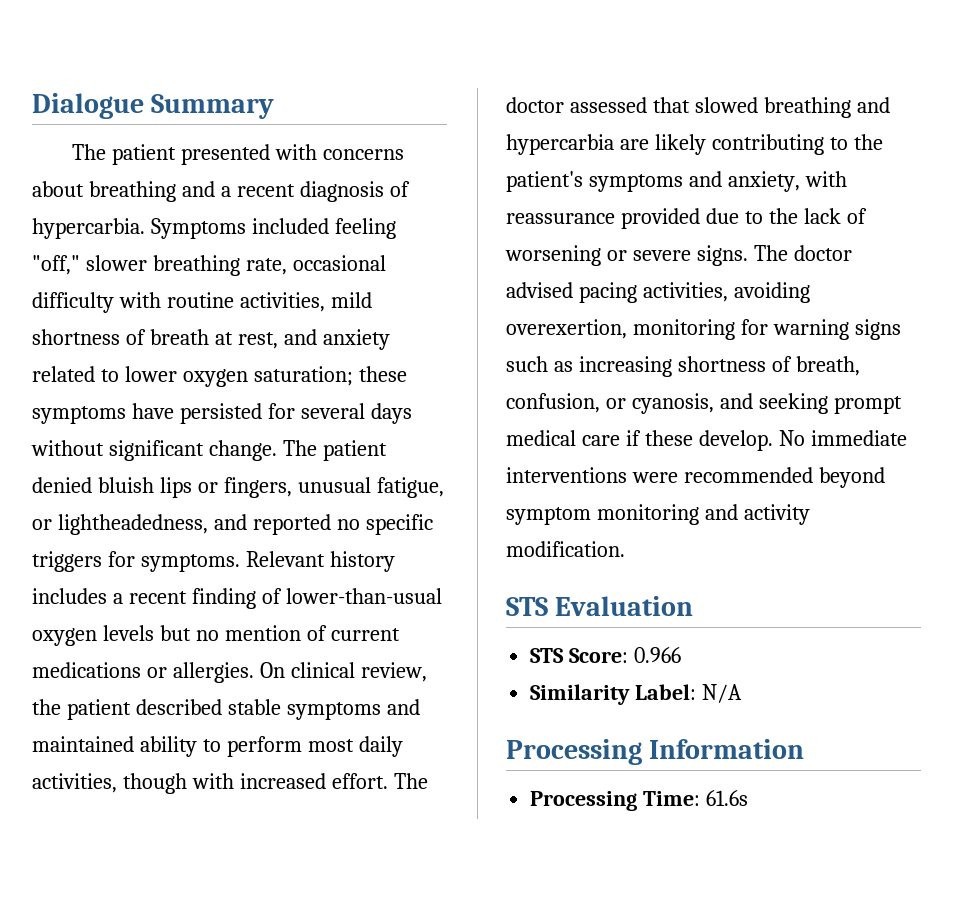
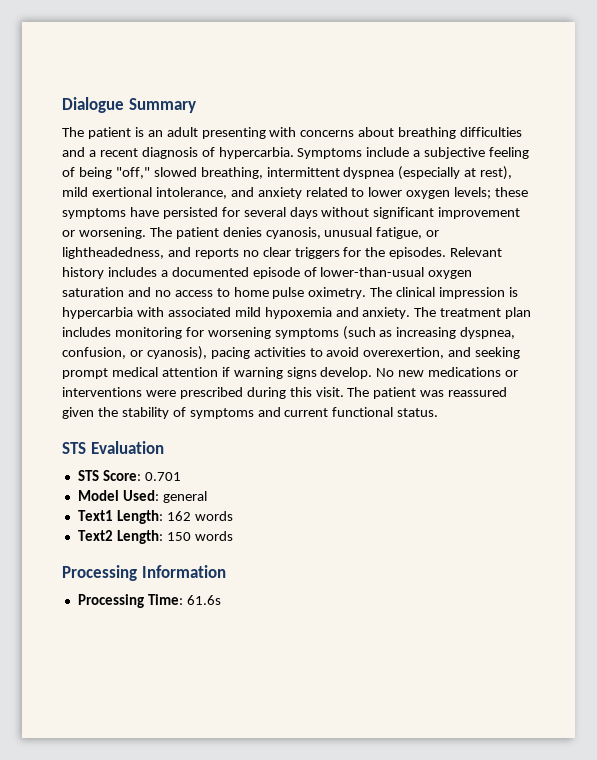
[180,144,270,165] presented -> [134,127,266,139] is an adult presenting
(176, 191) none -> [460,127,523,137] difficulties
[251,218,396,239] [32,255,386,276] [32,292,372,313] [32,329,278,349] included feeling "off," slower breathing rate, occasional difficulty with routine activities, mild shortness of breath at rest, -> [366,147,530,159] [62,166,513,180] [62,187,227,199] include a subjective feeling of being "off," slowed breathing, intermittent dyspnea (especially at rest), mild exertional intolerance,
[253,366,353,386] saturation; -> [454,187,492,199] levels;
[208,440,387,461] [32,477,292,498] change. The patient denied bluish lips or fingers, -> [438,207,521,219] [62,227,321,239] improvement or worsening. The patient denies cyanosis,
[252,514,433,535] [32,551,240,572] reported no specific triggers for symptoms. -> [194,247,447,259] reports no clear triggers for the episodes.
[128,588,256,609] recent finding -> [171,267,300,279] documented episode
[102,625,400,641] [32,662,427,683] [32,699,420,720] [32,736,403,757] [32,773,428,794] [506,97,890,118] [506,134,883,155] [506,171,847,192] [506,208,867,229] [505,245,852,266] [506,282,810,303] [506,319,901,340] [506,356,860,377] [506,393,902,414] [506,430,907,451] [506,467,885,488] [506,504,810,525] [506,541,625,557] [506,596,694,616] [530,647,682,663] [530,684,743,705] levels but no mention of current medications or allergies. On clinical review, the patient described stable symptoms and maintained ability to perform most daily activities, though with increased effort. The doctor assessed that slowed breathing and hypercarbia are likely contributing to the patient's symptoms and anxiety, with reassurance provided due to the lack of worsening or severe signs. The doctor advised pacing activities, avoiding overexertion, monitoring for warning signs such as increasing shortness of breath, confusion, or cyanosis, and seeking prompt medical care if these develop. No immediate interventions were recommended beyond symptom monitoring and activity modification. // STS Evaluation // STS Score: 0.966 // Similarity Label: N/A -> [62,287,519,299] [62,307,532,319] [62,326,516,340] [62,346,521,360] [62,367,519,379] [62,387,508,399] [62,407,439,419] [62,441,164,454] [77,470,181,481] [77,490,207,503] [77,510,233,524] [77,530,233,544] saturation and no access to home pulse oximetry. The clinical impression is hypercarbia with associated mild hypoxemia and anxiety. The treatment plan includes monitoring for worsening symptoms (such as increasing dyspnea, confusion, or cyanosis), pacing activities to avoid overexertion, and seeking prompt medical attention if warning signs develop. No new medications or interventions were prescribed during this visit. The patient was reassured given the stability of symptoms and current functional status. // STS Evaluation // STS Score: 0.701 // Model Used: general // Text1 Length: 162 words // Text2 Length: 150 words

